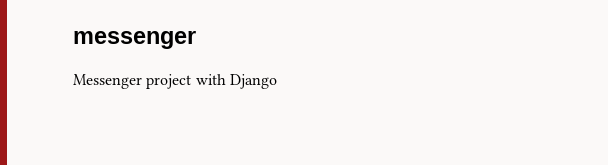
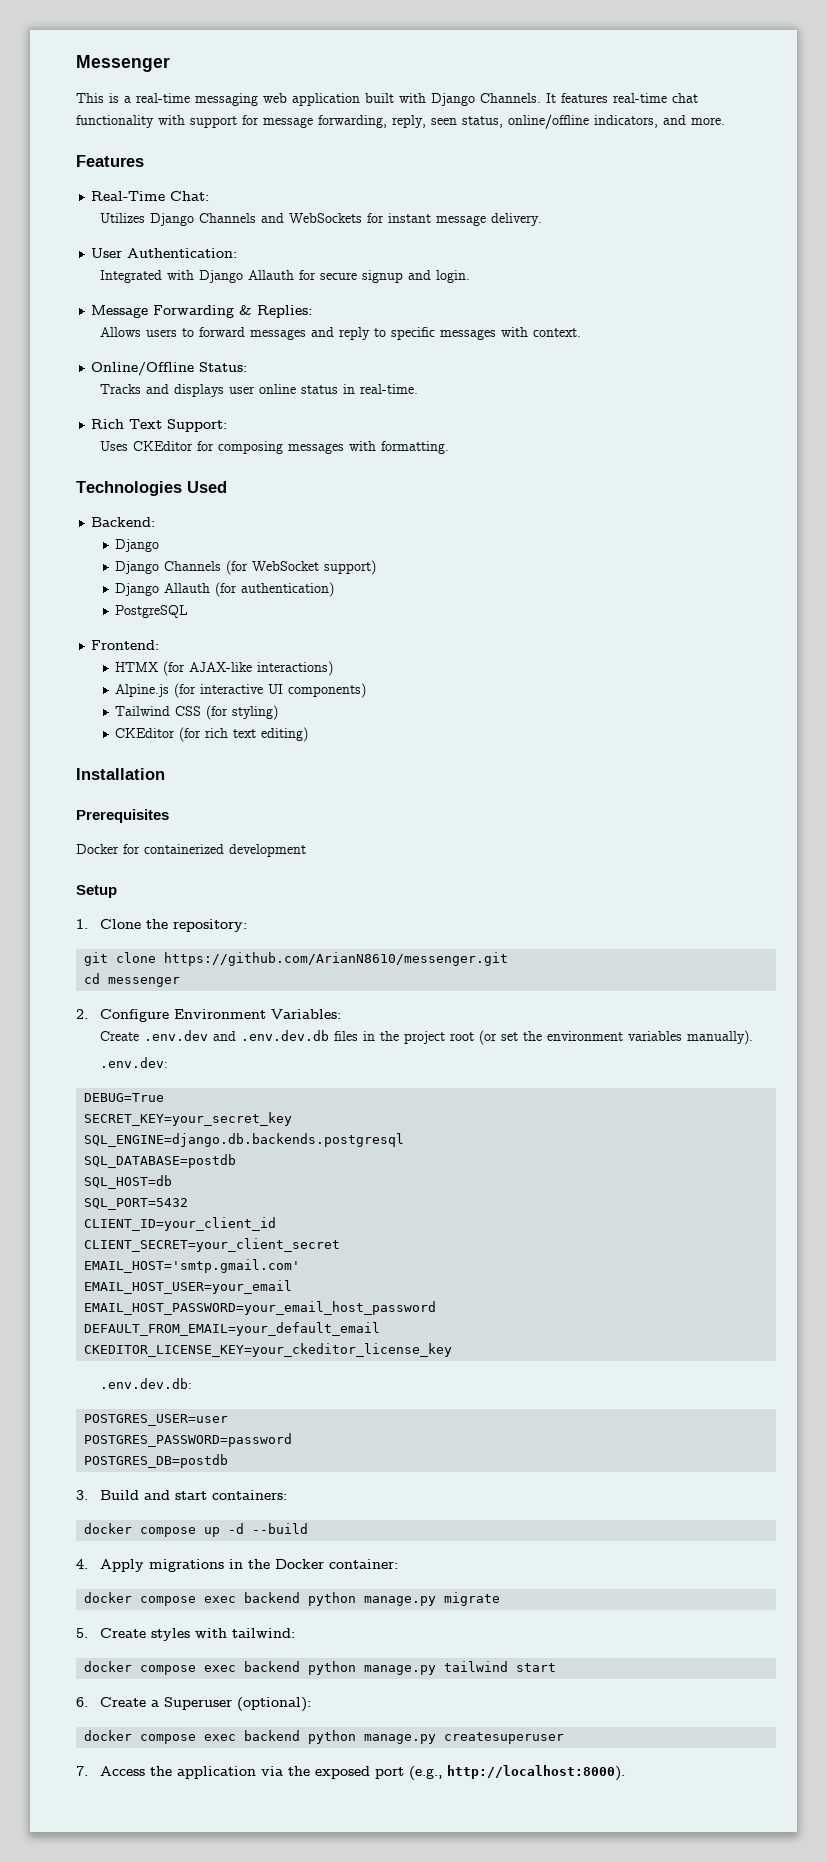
[73,31,196,49] [73,74,277,89] messenger // Messenger project with Django -> [76,55,170,72] [76,93,698,106] [76,114,725,129] [76,155,144,167] [91,191,210,201] [99,213,542,226] [91,248,238,258] [99,270,470,283] [91,305,313,318] [99,327,581,340] [91,362,248,376] [99,384,418,397] [91,419,228,432] [99,441,449,454] [76,481,227,496] [91,517,156,527] [115,539,160,552] [115,560,377,575] [115,582,335,597] [115,605,189,618] [91,640,160,650] [115,661,334,676] [115,683,367,698] [115,705,279,720] [115,727,309,742] [76,768,165,780] [76,809,169,823] [76,844,306,857] [76,885,117,898] [76,919,247,932] [84,952,509,966] [84,973,181,987] [76,1009,341,1022] [99,1030,753,1045] [99,1057,168,1068] [84,1093,165,1102] [84,1112,293,1126] [84,1133,405,1147] [84,1154,237,1168] [84,1175,173,1189] [84,1198,189,1210] [84,1217,277,1231] [84,1238,341,1252] [84,1259,301,1273] [84,1280,293,1294] [84,1301,437,1315] [84,1322,381,1336] [84,1343,453,1357] [99,1378,192,1389] [84,1414,229,1426] [84,1433,293,1447] [84,1454,229,1468] [76,1490,287,1500] [84,1523,309,1537] [76,1559,398,1572] [84,1592,501,1606] [76,1628,295,1641] [84,1661,557,1675] [76,1697,311,1712] [84,1730,565,1744] [76,1765,625,1781] Messenger // This is a real-time messaging web application built with Django Channels. It features real-time chat functionality with support for message forwarding, reply, seen status, online/offline indicators, and more. // Features // Real-Time Chat: // Utilizes Django Channels and WebSockets for instant message delivery. // User Authentication: // Integrated with Django Allauth for secure signup and login. // Message Forwarding & Replies: // Allows users to forward messages and reply to specific messages with context. // Online/Offline Status: // Tracks and displays user online status in real-time. // Rich Text Support: // Uses CKEditor for composing messages with formatting. // Technologies Used // Backend: // Django // Django Channels (for WebSocket support) // Django Allauth (for authentication) // PostgreSQL // Frontend: // HTMX (for AJAX-like interactions) // Alpine.js (for interactive UI components) // Tailwind CSS (for styling) // CKEditor (for rich text editing) // Installation // Prerequisites // Docker for containerized development // Setup // 1. Clone the repository: // git clone https://github.com/ArianN8610/messenger.git // cd messenger // 2. Configure Environment Variables: // Create .env.dev and .env.dev.db files in the project root (or set the environment variables manually). // .env.dev: // DEBUG=True // SECRET_KEY=your_secret_key // SQL_ENGINE=django.db.backends.postgresql // SQL_DATABASE=postdb // SQL_HOST=db // SQL_PORT=5432 // CLIENT_ID=your_client_id // CLIENT_SECRET=your_client_secret // EMAIL_HOST='smtp.gmail.com' // EMAIL_HOST_USER=your_email // EMAIL_HOST_PASSWORD=your_email_host_password // DEFAULT_FROM_EMAIL=your_default_email // CKEDITOR_LICENSE_KEY=your_ckeditor_license_key // .env.dev.db: // POSTGRES_USER=user // POSTGRES_PASSWORD=password // POSTGRES_DB=postdb // 3. Build and start containers: // docker compose up -d --build // 4. Apply migrations in the Docker container: // docker compose exec backend python manage.py migrate // 5. Create styles with tailwind: // docker compose exec backend python manage.py tailwind start // 6. Create a Superuser (optional): // docker compose exec backend python manage.py createsuperuser // 7. Access the application via the exposed port (e.g., http://localhost:8000).

